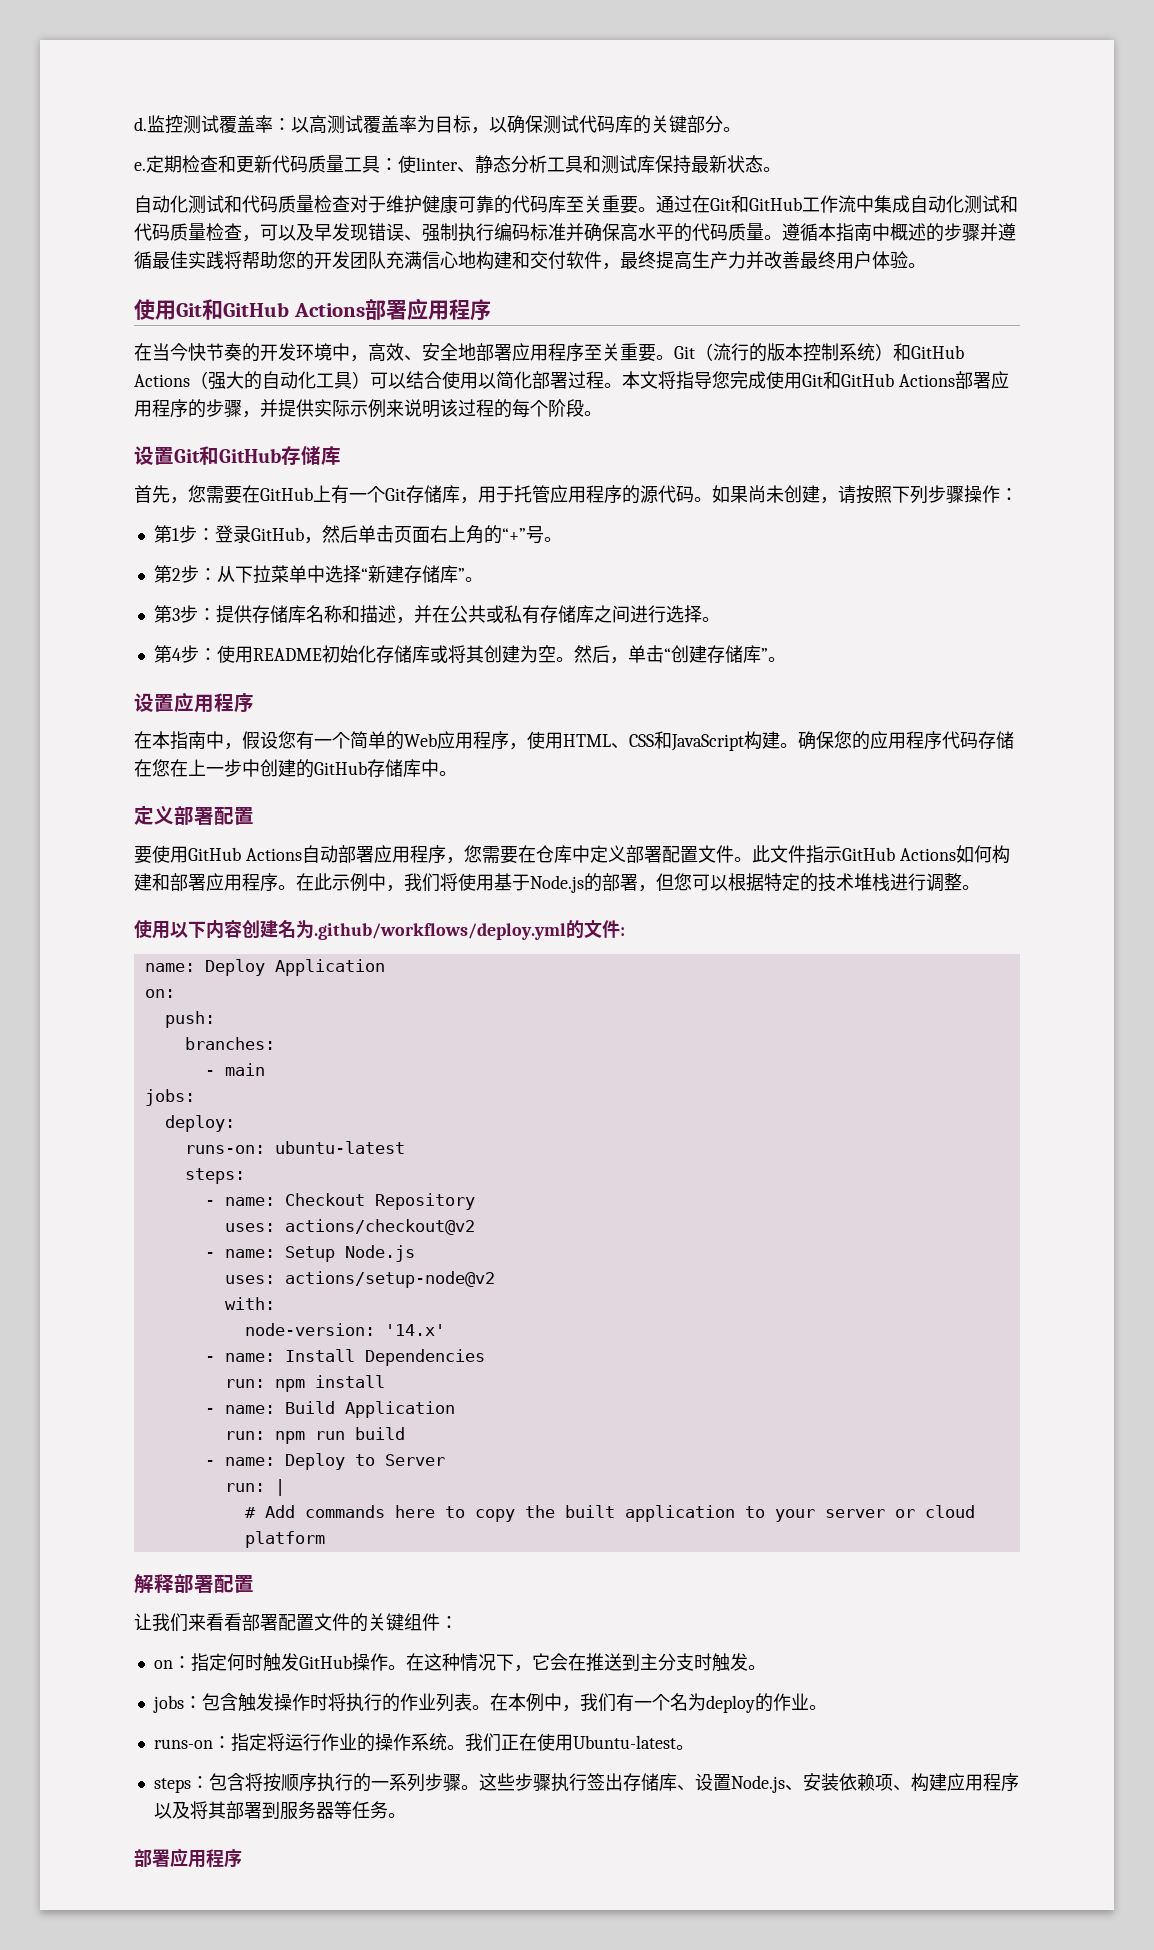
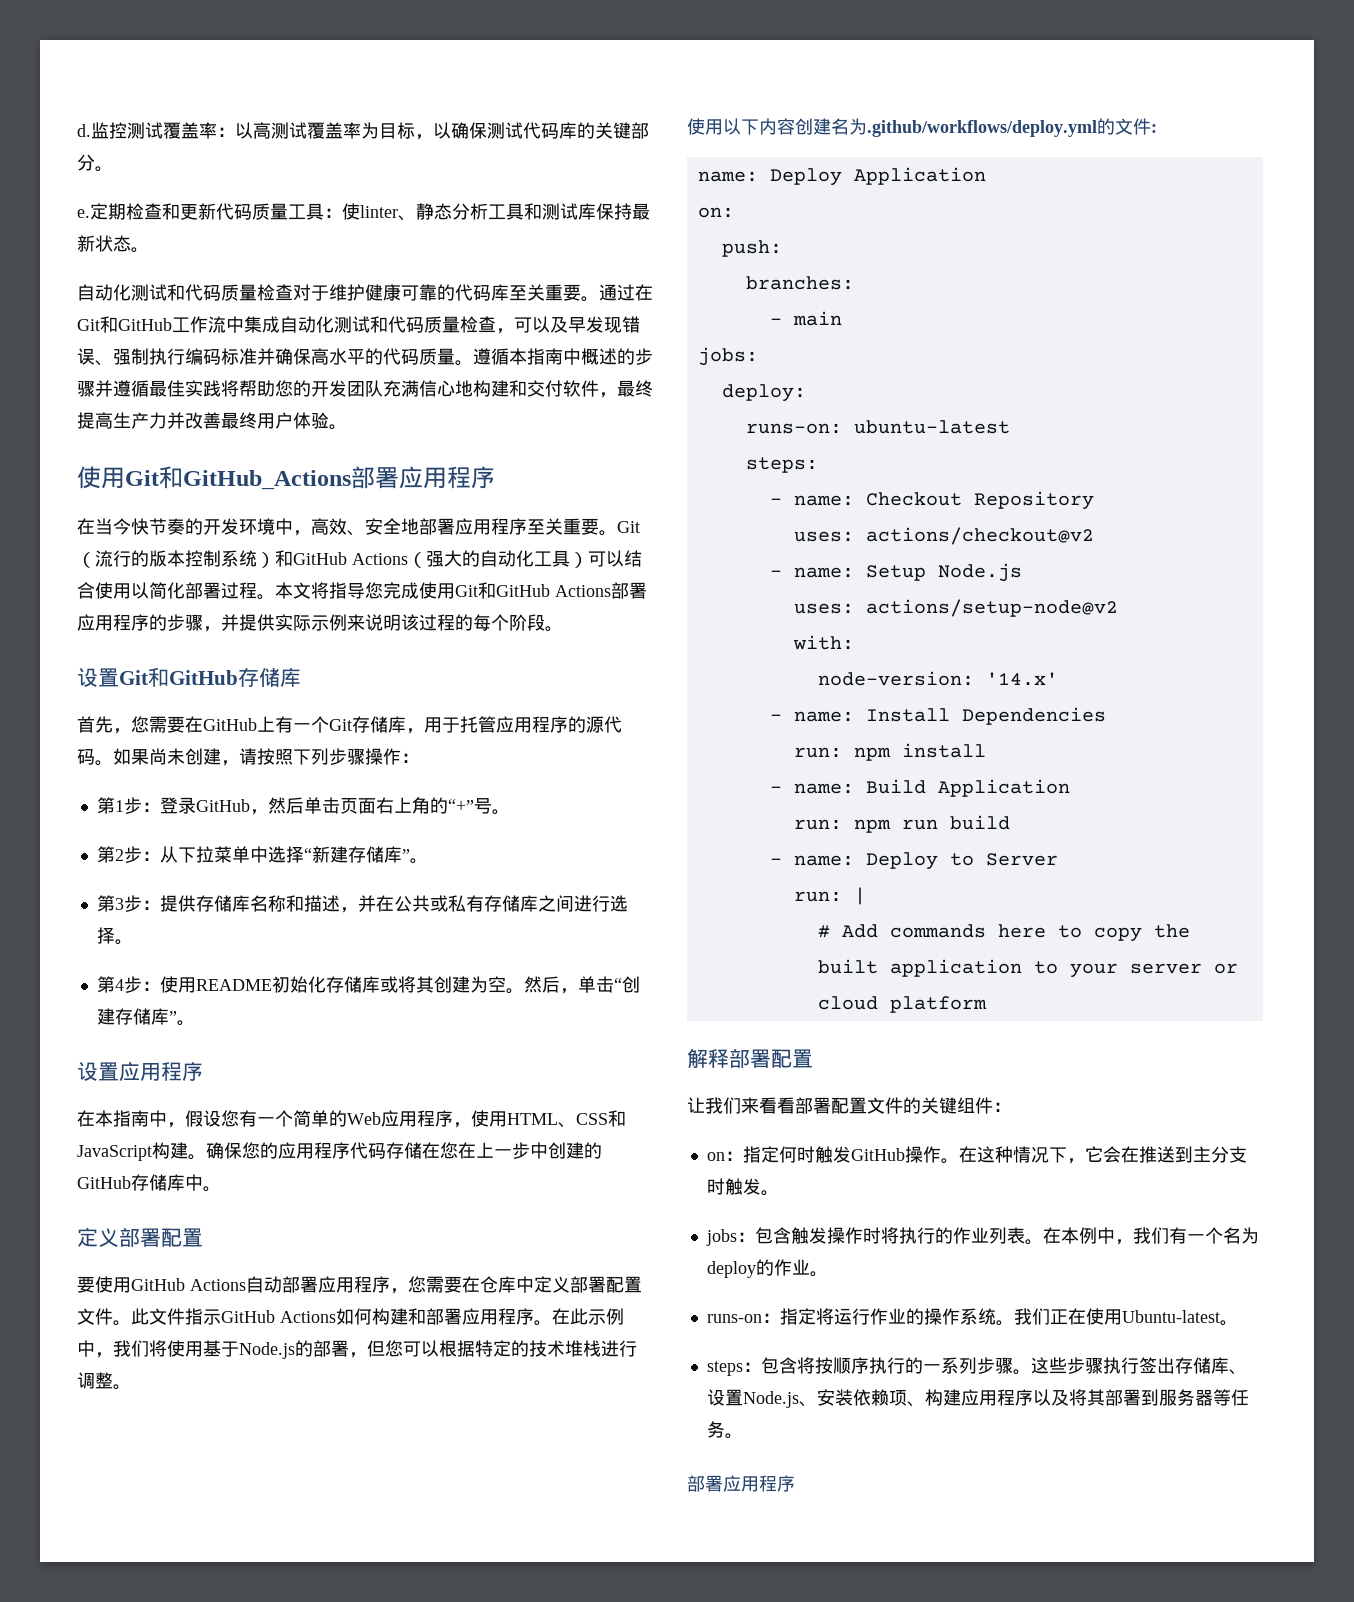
[223,302,365,317] GitHub Actions -> [183,470,351,490] GitHub_Actions

